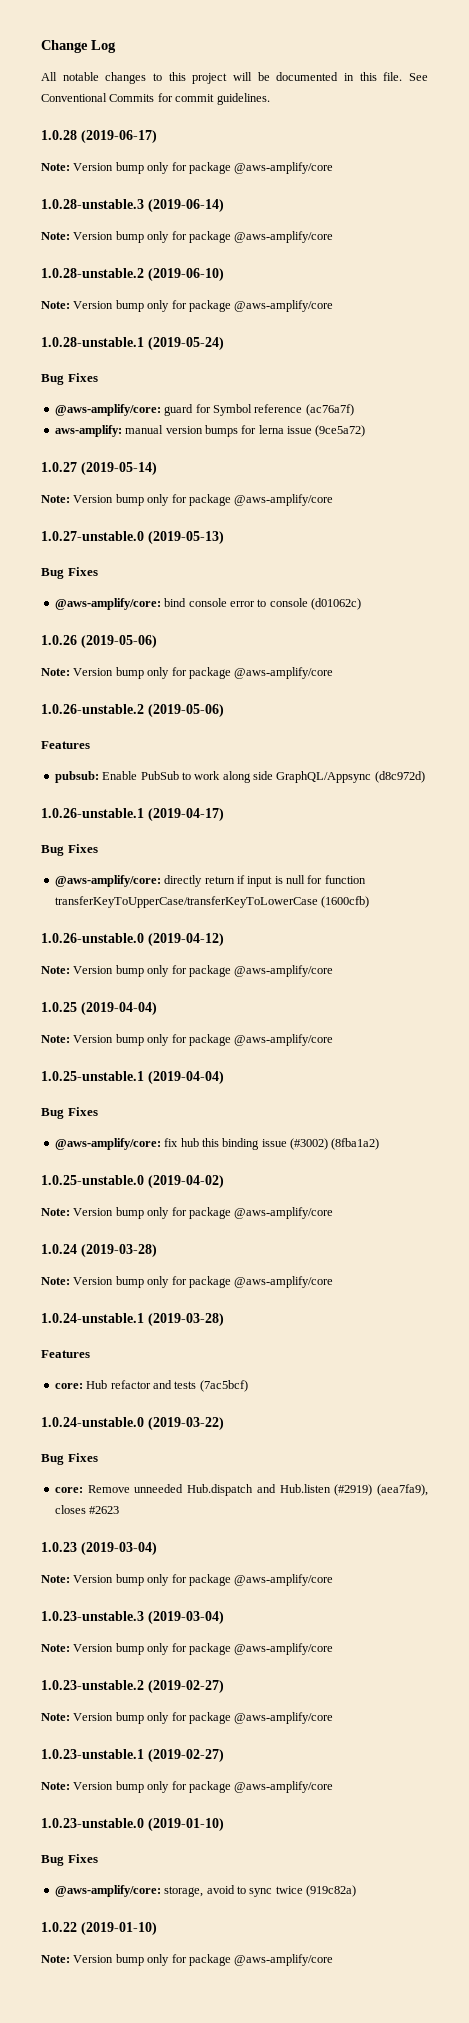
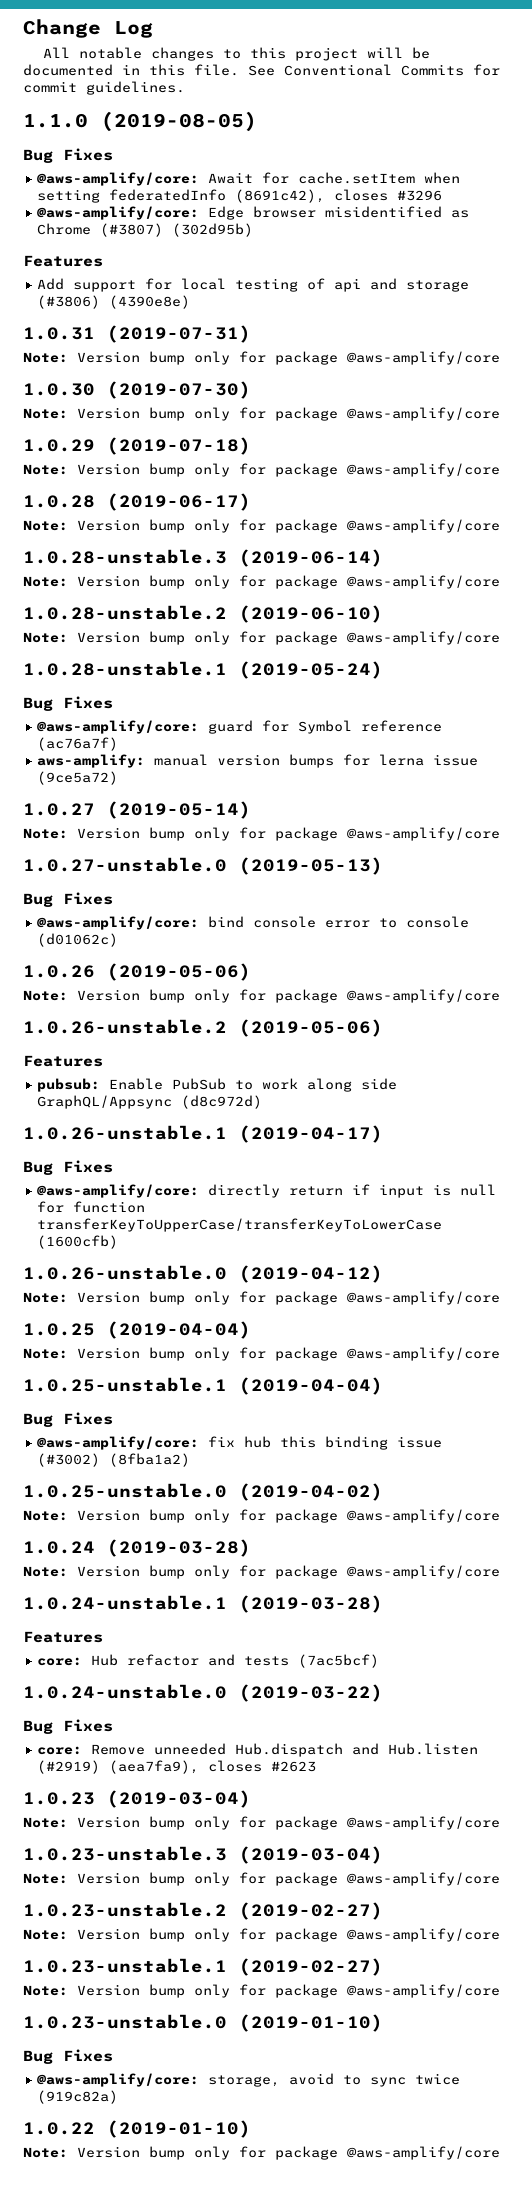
(270, 99) none -> [23,111,257,132] [23,148,113,163] [37,172,461,186] [37,189,443,203] [37,206,470,220] [37,223,254,237] [23,255,103,267] [37,278,470,292] [37,295,191,309] [23,325,251,343] [23,351,500,365] [23,381,251,399] [23,407,500,421] [23,437,251,455] [23,463,500,477] // 1.1.0 (2019-08-05) // Bug Fixes // @aws-amplify/core: Await for cache.setItem when setting federatedInfo (8691c42), closes #3296 // @aws-amplify/core: Edge browser misidentified as Chrome (#3807) (302d95b) // Features // Add support for local testing of api and storage (#3806) (4390e8e) // 1.0.31 (2019-07-31) // Note: Version bump only for package @aws-amplify/core // 1.0.30 (2019-07-30) // Note: Version bump only for package @aws-amplify/core // 1.0.29 (2019-07-18) // Note: Version bump only for package @aws-amplify/core

